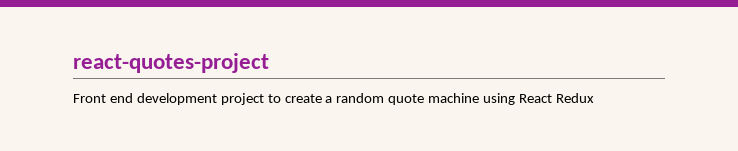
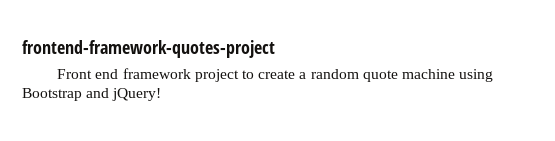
[73,53,269,73] react-quotes-project -> [22,40,275,58] frontend-framework-quotes-project
[136,93,217,105] development -> [122,68,191,79] framework
[519,93,594,103] React Redux -> [22,88,162,101] Bootstrap and jQuery!

